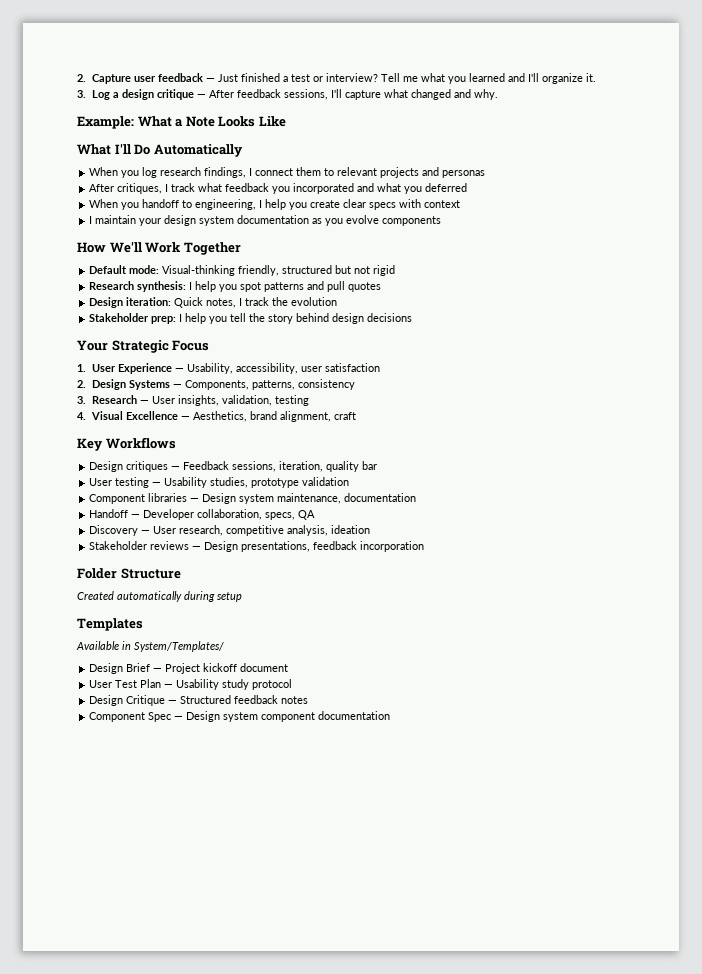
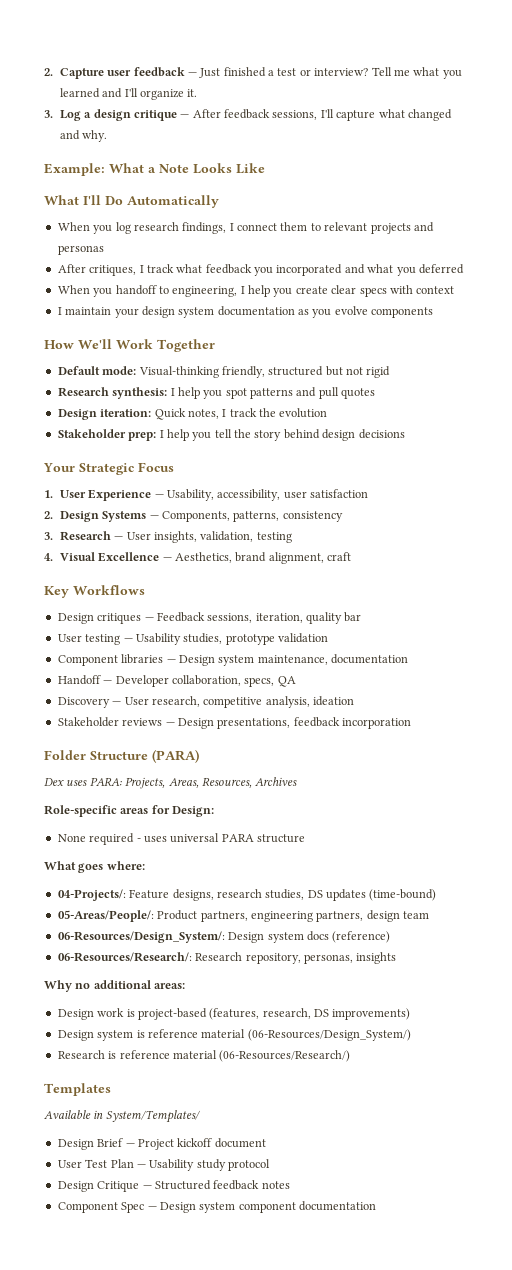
[77,591,242,602] // Created automatically during setup -> [152,749,199,763] [44,777,298,789] [44,805,215,817] [57,833,305,845] [44,861,145,873] [57,889,437,901] [57,910,429,922] [57,931,391,943] [57,952,397,964] [44,980,186,992] [57,1008,411,1020] [57,1029,411,1041] [57,1050,351,1062] (PARA) // Dex uses PARA: Projects, Areas, Resources, Archives // Role-specific areas for Design: // None required - uses universal PARA structure // What goes where: // 04-Projects/: Feature designs, research studies, DS updates (time-bound) // 05-Areas/People/: Product partners, engineering partners, design team // 06-Resources/Design_System/: Design system docs (reference) // 06-Resources/Research/: Research repository, personas, insights // Why no additional areas: // Design work is project-based (features, research, DS improvements) // Design system is reference material (06-Resources/Design_System/) // Research is reference material (06-Resources/Research/)

